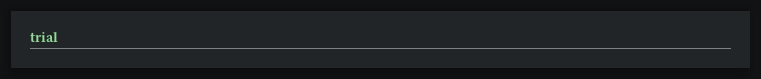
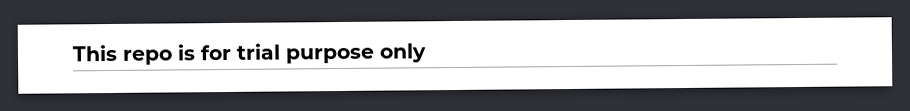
[30,32,58,42] trial -> [72,43,427,65] This repo is for trial purpose only

